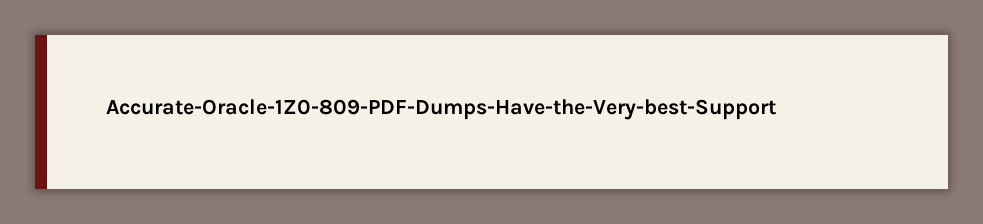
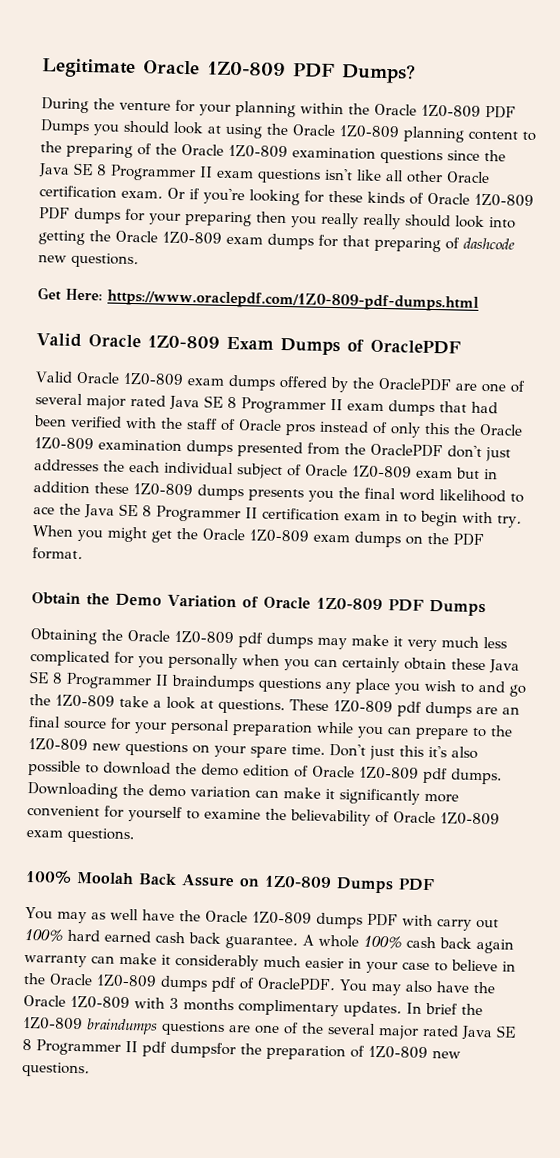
[106,99,776,120] Accurate-Oracle-1Z0-809-PDF-Dumps-Have-the-Very-best-Support -> [41,58,416,84] [41,97,516,119] [40,119,536,143] [40,141,506,165] [38,162,490,184] [39,185,534,207] [39,207,516,230] [38,230,515,253] [38,252,139,269] [37,287,479,312] [36,333,461,356] [35,371,525,393] [35,393,498,417] [33,415,523,438] [34,437,511,462] [34,459,498,480] [33,481,524,503] [33,503,522,528] [32,525,484,548] [32,547,83,561] [31,592,486,617] [30,628,507,652] [30,650,520,674] [29,671,526,697] [29,694,520,718] [29,716,513,740] [28,738,478,761] [28,760,502,785] [27,782,459,805] [27,805,500,826] [26,827,134,844] [25,870,435,894] [25,907,499,931] [24,928,514,954] [24,952,516,974] [23,972,496,996] [23,994,483,1018] [22,1016,516,1041] [22,1038,461,1061] [22,1061,90,1078] Legitimate Oracle 1Z0-809 PDF Dumps? // During the venture for your planning within the Oracle 1Z0-809 PDF Dumps you should look at using the Oracle 1Z0-809 planning content to the preparing of the Oracle 1Z0-809 examination questions since the Java SE 8 Programmer II exam questions isn't like all other Oracle certification exam. Or if you're looking for these kinds of Oracle 1Z0-809 PDF dumps for your preparing then you really really should look into getting the Oracle 1Z0-809 exam dumps for that preparing of dashcode new questions. // Get Here: https://www.oraclepdf.com/1Z0-809-pdf-dumps.html // Valid Oracle 1Z0-809 Exam Dumps of OraclePDF // Valid Oracle 1Z0-809 exam dumps offered by the OraclePDF are one of several major rated Java SE 8 Programmer II exam dumps that had been verified with the staff of Oracle pros instead of only this the Oracle 1Z0-809 examination dumps presented from the OraclePDF don't just addresses the each individual subject of Oracle 1Z0-809 exam but in addition these 1Z0-809 dumps presents you the final word likelihood to ace the Java SE 8 Programmer II certification exam in to begin with try. When you might get the Oracle 1Z0-809 exam dumps on the PDF format. // Obtain the Demo Variation of Oracle 1Z0-809 PDF Dumps // Obtaining the Oracle 1Z0-809 pdf dumps may make it very much less complicated for you personally when you can certainly obtain these Java SE 8 Programmer II braindumps questions any place you wish to and go the 1Z0-809 take a look at questions. These 1Z0-809 pdf dumps are an final source for your personal preparation while you can prepare to the 1Z0-809 new questions on your spare time. Don't just this it's also possible to download the demo edition of Oracle 1Z0-809 pdf dumps. Downloading the demo variation can make it significantly more convenient for yourself to examine the believability of Oracle 1Z0-809 exam questions. // 100% Moolah Back Assure on 1Z0-809 Dumps PDF // You may as well have the Oracle 1Z0-809 dumps PDF with carry out 100% hard earned cash back guarantee. A whole 100% cash back again warranty can make it considerably much easier in your case to believe in the Oracle 1Z0-809 dumps pdf of OraclePDF. You may also have the Oracle 1Z0-809 with 3 months complimentary updates. In brief the 1Z0-809 braindumps questions are one of the several major rated Java SE 8 Programmer II pdf dumpsfor the preparation of 1Z0-809 new questions.

